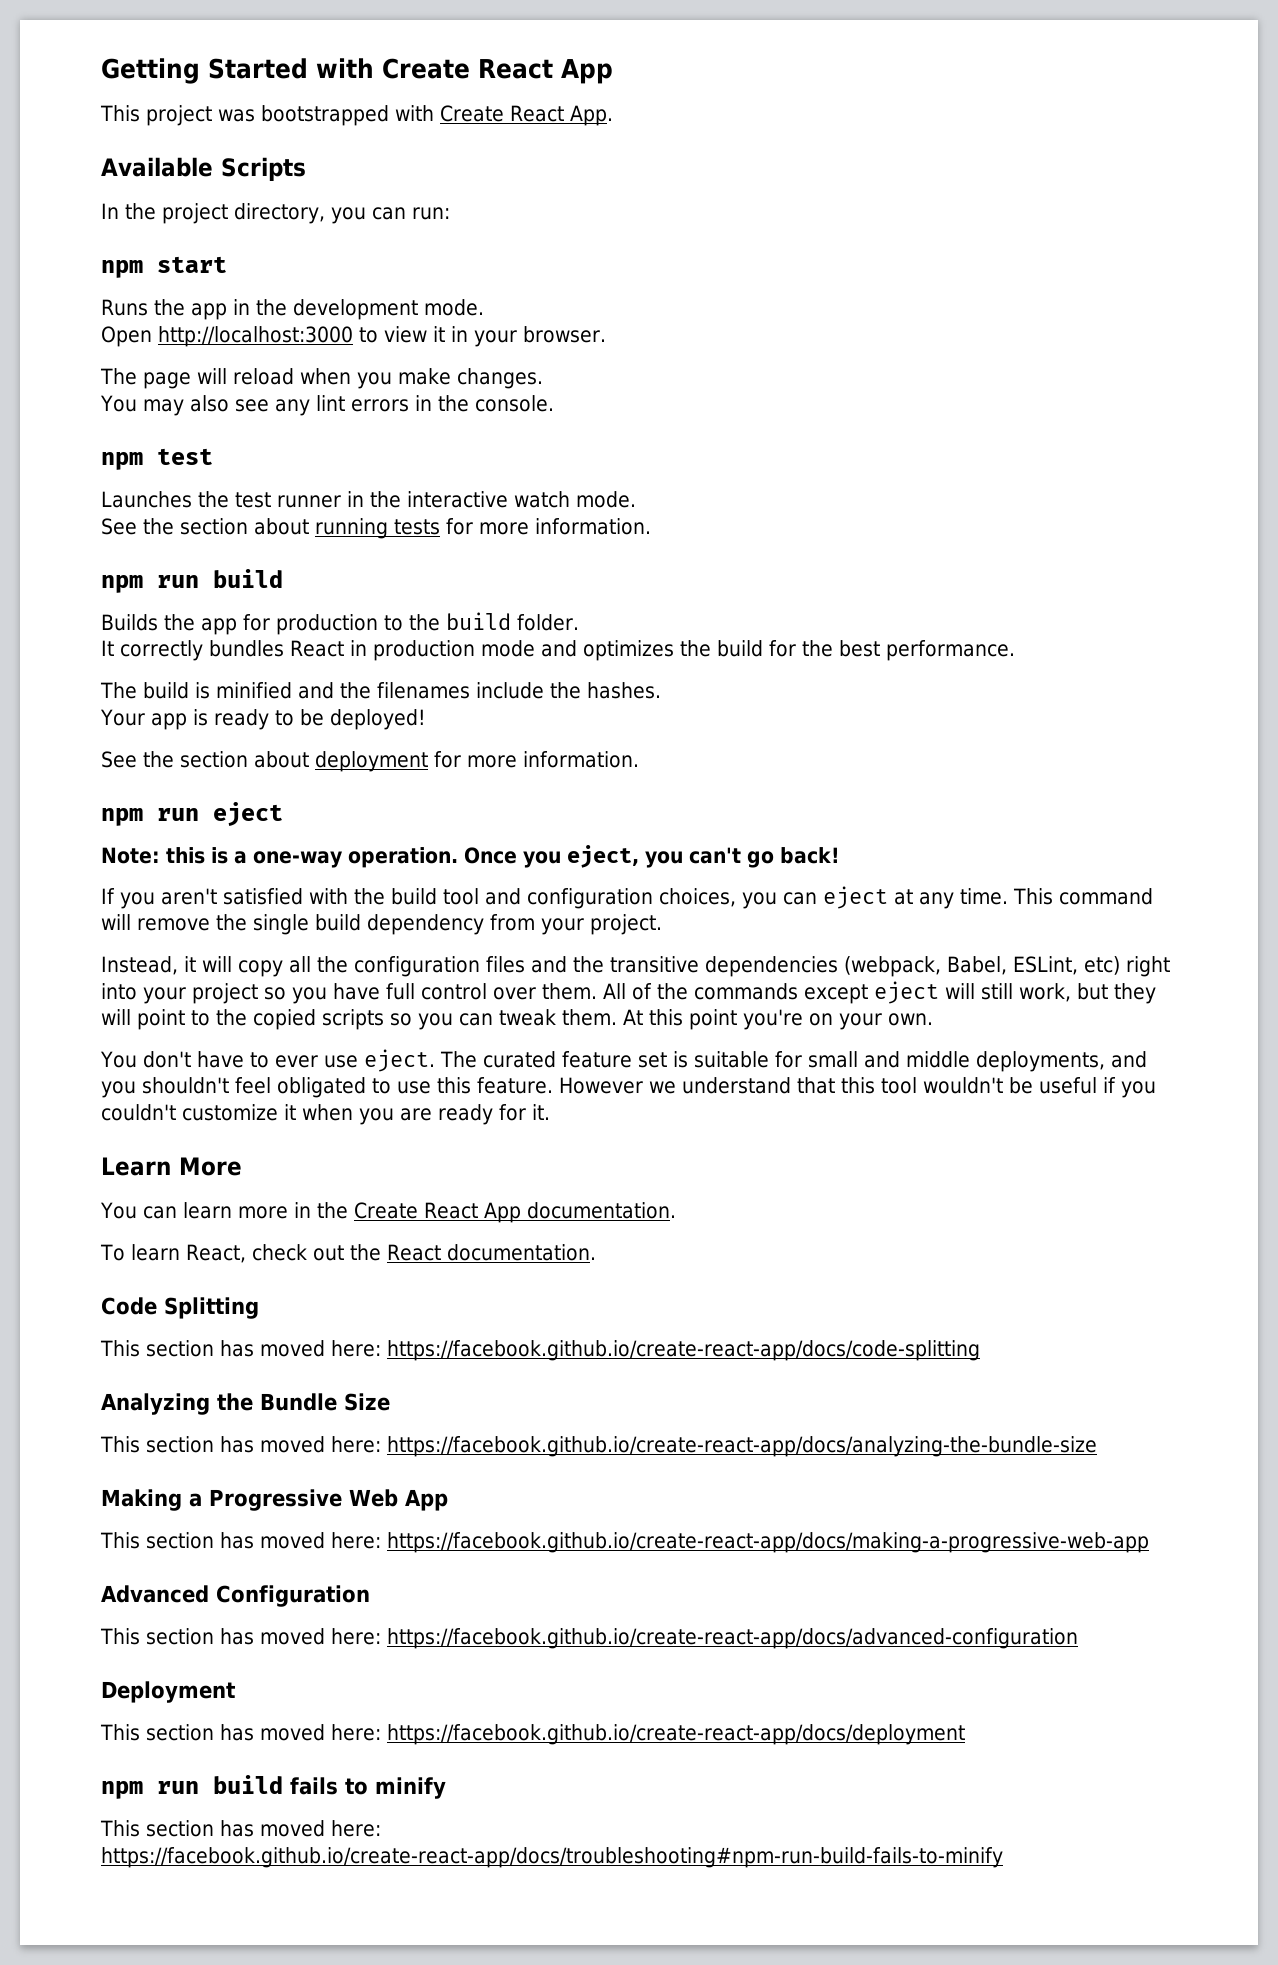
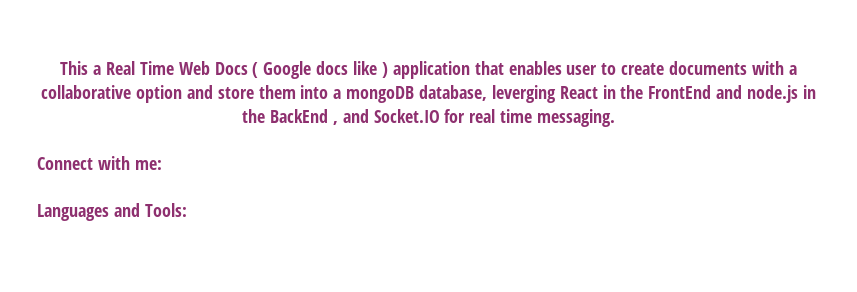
[101,58,613,84] [100,105,613,126] [101,157,306,181] [101,203,450,224] [101,256,227,278] [101,299,484,320] [101,326,606,347] [100,368,543,389] [100,395,554,416] [101,448,213,470] [101,491,636,508] [101,518,651,539] [101,569,283,593] [101,612,579,635] [101,640,1015,661] [100,682,661,699] [100,709,426,730] [101,751,639,772] [101,802,283,826] [101,845,840,868] [101,886,1153,909] [101,914,662,935] [101,956,1170,977] [101,981,1156,1004] [101,1009,933,1030] [100,1049,1147,1072] [101,1077,1156,1098] [101,1104,550,1125] [101,1157,242,1176] [100,1202,676,1223] [100,1244,596,1263] [101,1297,259,1319] [100,1340,980,1361] [101,1393,390,1415] [100,1436,1097,1457] [101,1489,448,1511] [100,1532,1149,1553] [101,1585,370,1607] [100,1628,1078,1649] [101,1681,236,1703] [100,1724,965,1745] [101,1775,446,1799] [100,1820,381,1837] [101,1847,1003,1868] Getting Started with Create React App // This project was bootstrapped with Create React App. // Available Scripts // In the project directory, you can run: // npm start // Runs the app in the development mode. // Open http://localhost:3000 to view it in your browser. // The page will reload when you make changes. // You may also see any lint errors in the console. // npm test // Launches the test runner in the interactive watch mode. // See the section about running tests for more information. // npm run build // Builds the app for production to the build folder. // It correctly bundles React in production mode and optimizes the build for the best performance. // The build is minified and the filenames include the hashes. // Your app is ready to be deployed! // See the section about deployment for more information. // npm run eject // Note: this is a one-way operation. Once you eject, you can't go back! // If you aren't satisfied with the build tool and configuration choices, you can eject at any time. This command will remove the single build dependency from your project. // Instead, it will copy all the configuration files and the transitive dependencies (webpack, Babel, ESLint, etc) right into your project so you have full control over them. All of the commands except eject will still work, but they will point to the copied scripts so you can tweak them. At this point you're on your own. // You don't have to ever use eject. The curated feature set is suitable for small and middle deployments, and you shouldn't feel obligated to use this feature. However we understand that this tool wouldn't be useful if you couldn't customize it when you are ready for it. // Learn More // You can learn more in the Create React App documentation. // To learn React, check out the React documentation. // Code Splitting // This section has moved here: https://facebook.github.io/create-react-app/docs/code-splitting // Analyzing the Bundle Size // This section has moved here: https://facebook.github.io/create-react-app/docs/analyzing-the-bundle-size // Making a Progressive Web App // This section has moved here: https://facebook.github.io/create-react-app/docs/making-a-progressive-web-app // Advanced Configuration // This section has moved here: https://facebook.github.io/create-react-app/docs/advanced-configuration // Deployment // This section has moved here: https://facebook.github.io/create-react-app/docs/deployment // npm run build fails to minify // This section has moved here: https://facebook.github.io/create-react-app/docs/troubleshooting#npm-run-build-fails-to-minify -> [60,61,797,79] [41,85,816,103] [242,109,615,127] [37,156,162,170] [37,203,187,221] This a Real Time Web Docs ( Google docs like ) application that enables user to create documents with a collaborative option and store them into a mongoDB database, leverging React in the FrontEnd and node.js in the BackEnd , and Socket.IO for real time messaging. // Connect with me: // Languages and Tools:

